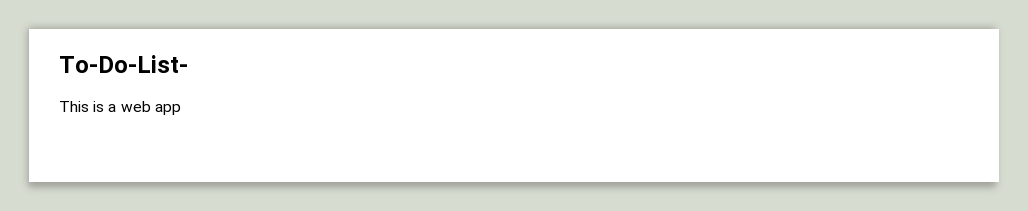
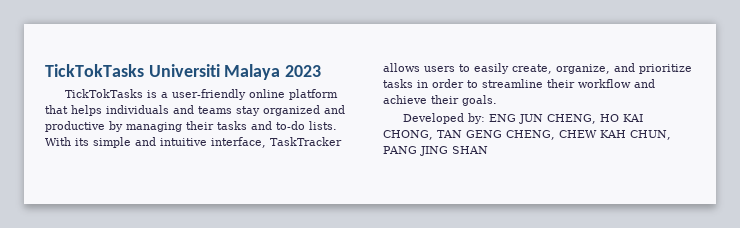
[59,55,188,73] [59,101,181,115] To-Do-List- // This is a web app -> [45,64,322,80] [64,89,338,100] [45,105,345,116] [45,121,337,132] [45,137,342,148] [383,63,692,74] [383,79,655,88] [383,95,497,106] [402,113,643,124] [383,130,671,140] [383,146,488,156] TickTokTasks Universiti Malaya 2023 // TickTokTasks is a user-friendly online platform that helps individuals and teams stay organized and productive by managing their tasks and to-do lists. With its simple and intuitive interface, TaskTracker allows users to easily create, organize, and prioritize tasks in order to streamline their workflow and achieve their goals. // Developed by: ENG JUN CHENG, HO KAI CHONG, TAN GENG CHENG, CHEW KAH CHUN, PANG JING SHAN

